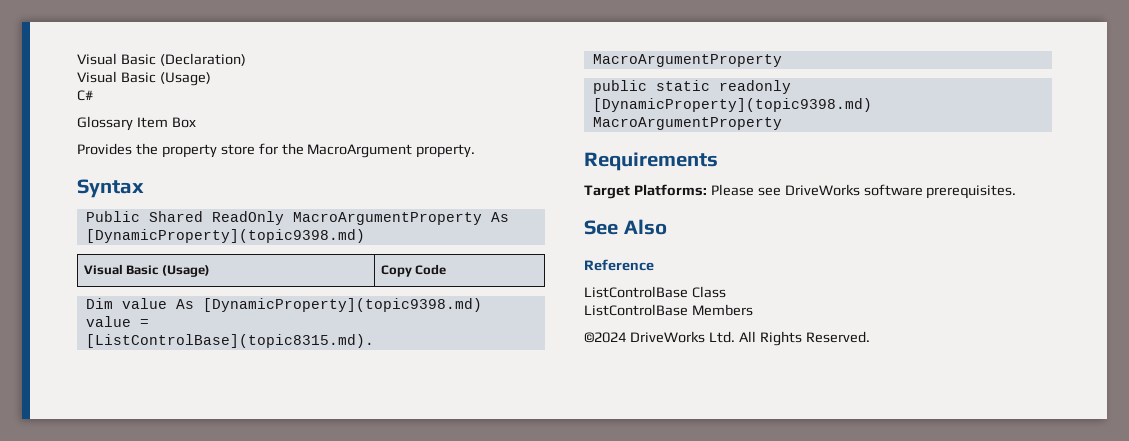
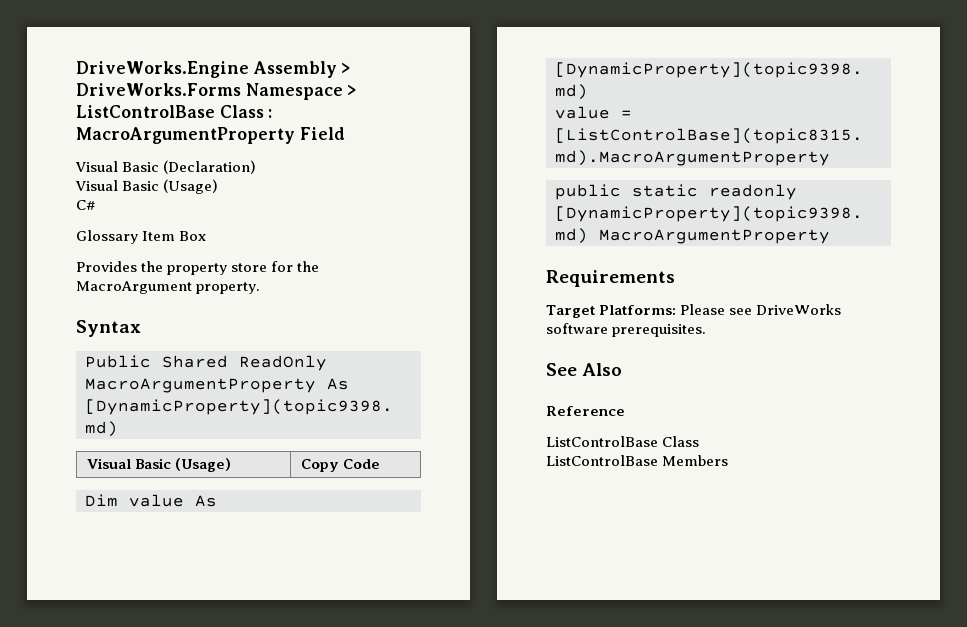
(77, 59) none -> [76,61,351,78] [76,83,357,100] [76,105,273,118] [76,127,345,144] DriveWorks.Engine Assembly > DriveWorks.Forms Namespace > ListControlBase Class : MacroArgumentProperty Field //
[584,331,870,346] // ©2024 DriveWorks Ltd. All Rights Reserved. -> (729, 460) none

